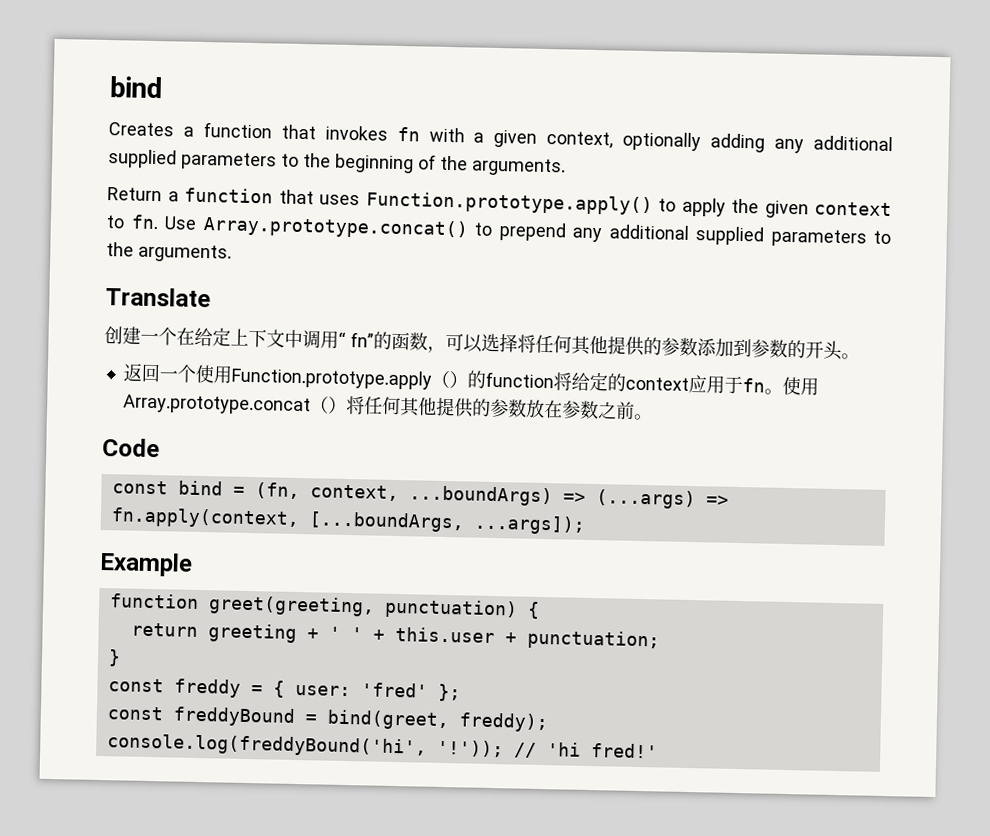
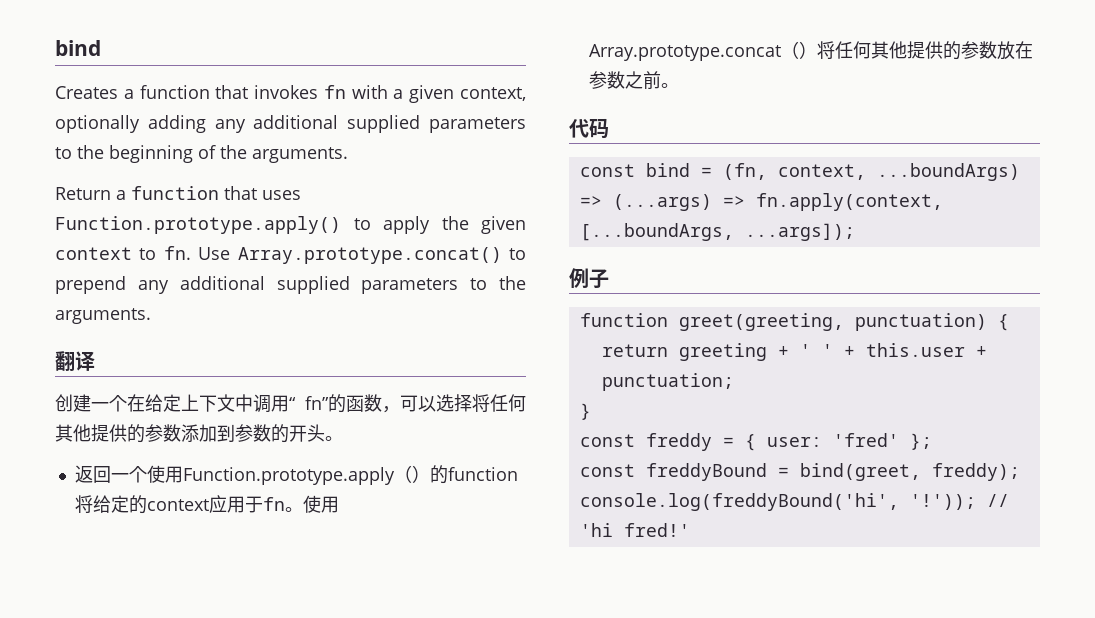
[105,287,211,308] Translate -> [55,351,95,371] 翻译
[102,437,160,458] Code -> [569,118,609,139] 代码
[99,551,193,577] Example -> [569,268,609,289] 例子

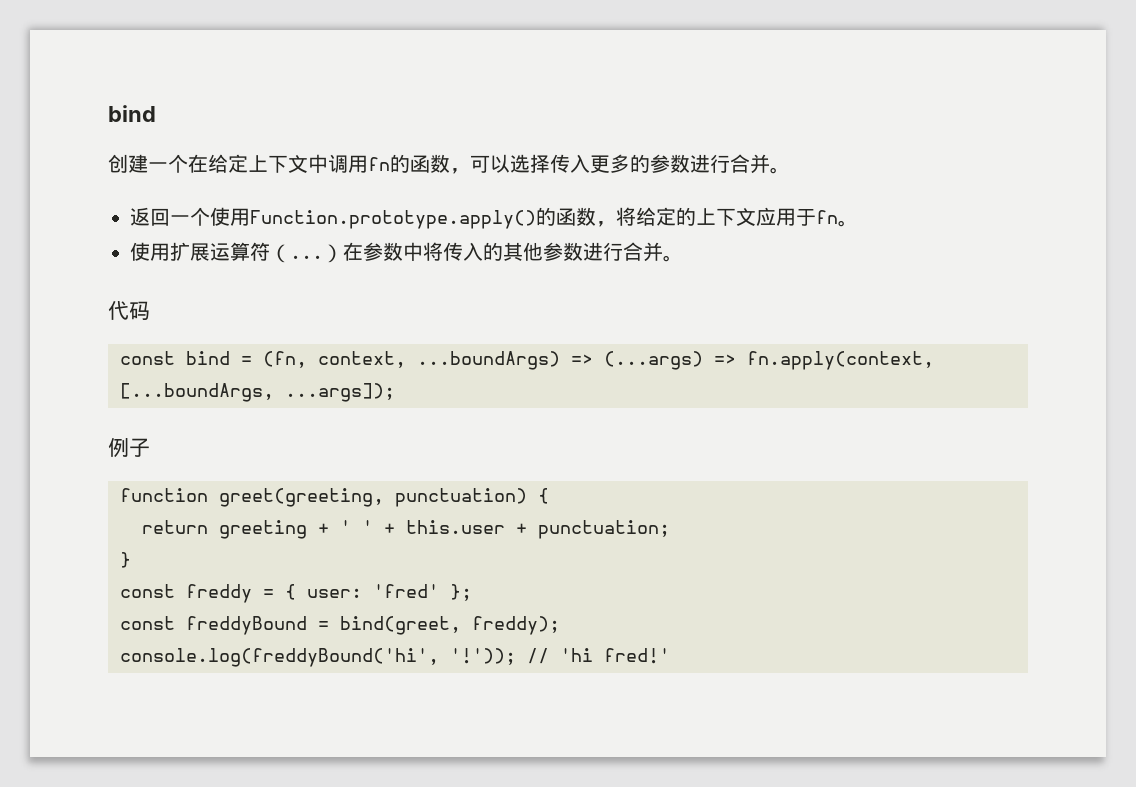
[55,40,101,56] [55,85,526,103] [55,115,526,133] [55,145,348,163] [55,186,301,200] [55,216,526,234] [55,246,526,264] [55,276,526,294] [55,308,151,324] [55,351,95,371] bind // Creates a function that invokes fn with a given context, optionally adding any additional supplied parameters to the beginning of the arguments. // Return a function that uses Function.prototype.apply() to apply the given context to fn. Use Array.prototype.concat() to prepend any additional supplied parameters to the arguments. // 翻译 -> [108,105,156,122] bind
[289,396,329,410] “ fn” -> [368,157,390,171] fn
[472,394,526,412] [55,424,325,443] 将任何其他提供的参数添加到参数的开头 -> [550,154,770,174] 传入更多的参数进行合并
[182,465,518,485] Function.prototype.apply（）的function -> [250,207,616,229] Function.prototype.apply()的函数，
[146,499,209,511] context -> [696,207,756,226] 上下文
[302,495,339,513] [588,41,1033,61] [588,71,661,89] 使用Array.prototype.concat（）将任何其他提供的参数放在参数之前 -> [130,242,663,263] // 使用扩展运算符（...）在参数中将传入的其他参数进行合并

